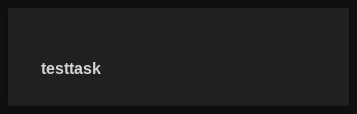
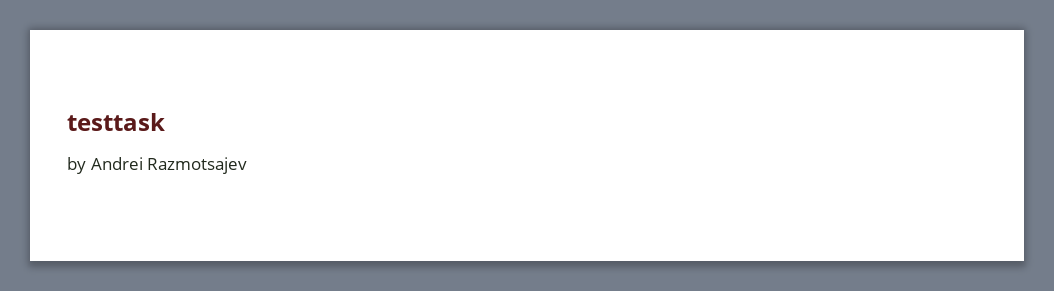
(101, 68) none -> [67,157,248,174] // by Andrei Razmotsajev

